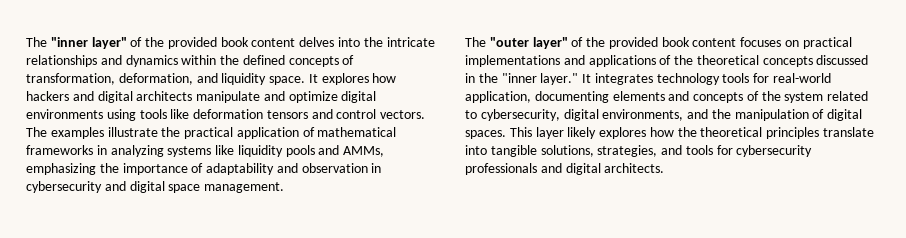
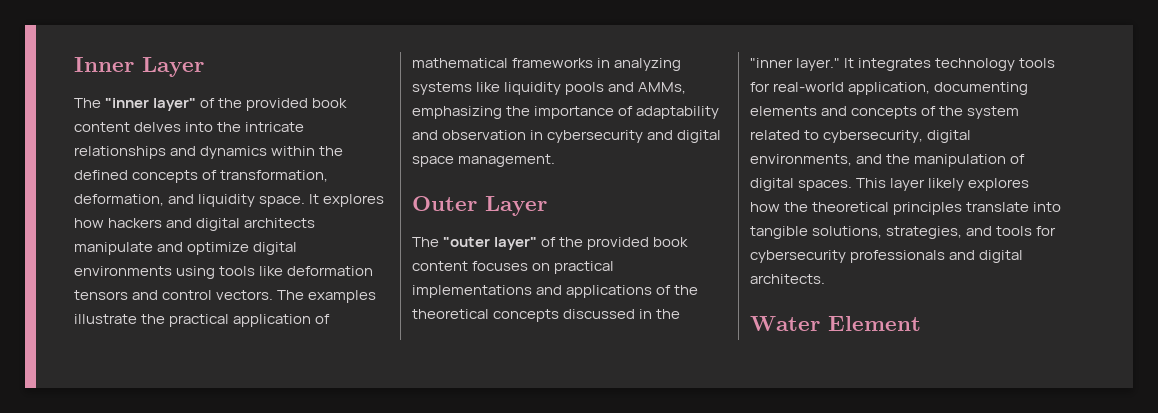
(26, 42) none -> [74,57,204,77] Inner Layer //
(285, 187) none -> [412,196,547,216] // Outer Layer
(665, 168) none -> [750,316,921,331] // Water Element

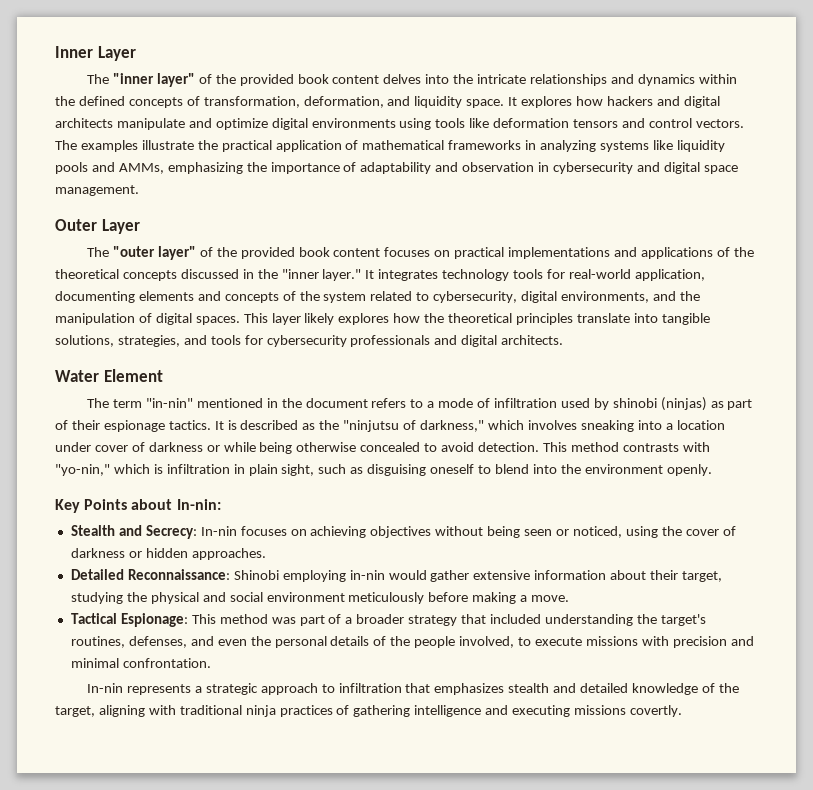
(921, 323) none -> [87,397,753,411] [55,420,725,432] [55,442,710,454] [55,464,712,476] [55,499,221,513] [70,525,736,539] [70,548,266,560] [70,569,723,582] [70,592,570,604] [70,613,706,627] [70,636,754,648] [70,658,211,668] [87,683,739,695] [55,705,682,717] // The term "in-nin" mentioned in the document refers to a mode of infiltration used by shinobi (ninjas) as part of their espionage tactics. It is described as the "ninjutsu of darkness," which involves sneaking into a location under cover of darkness or while being otherwise concealed to avoid detection. This method contrasts with "yo-nin," which is infiltration in plain sight, such as disguising oneself to blend into the environment openly. // Key Points about In-nin: // Stealth and Secrecy: In-nin focuses on achieving objectives without being seen or noticed, using the cover of darkness or hidden approaches. // Detailed Reconnaissance: Shinobi employing in-nin would gather extensive information about their target, studying the physical and social environment meticulously before making a move. // Tactical Espionage: This method was part of a broader strategy that included understanding the target's routines, defenses, and even the personal details of the people involved, to execute missions with precision and minimal confrontation. // In-nin represents a strategic approach to infiltration that emphasizes stealth and detailed knowledge of the target, aligning with traditional ninja practices of gathering intelligence and executing missions covertly.

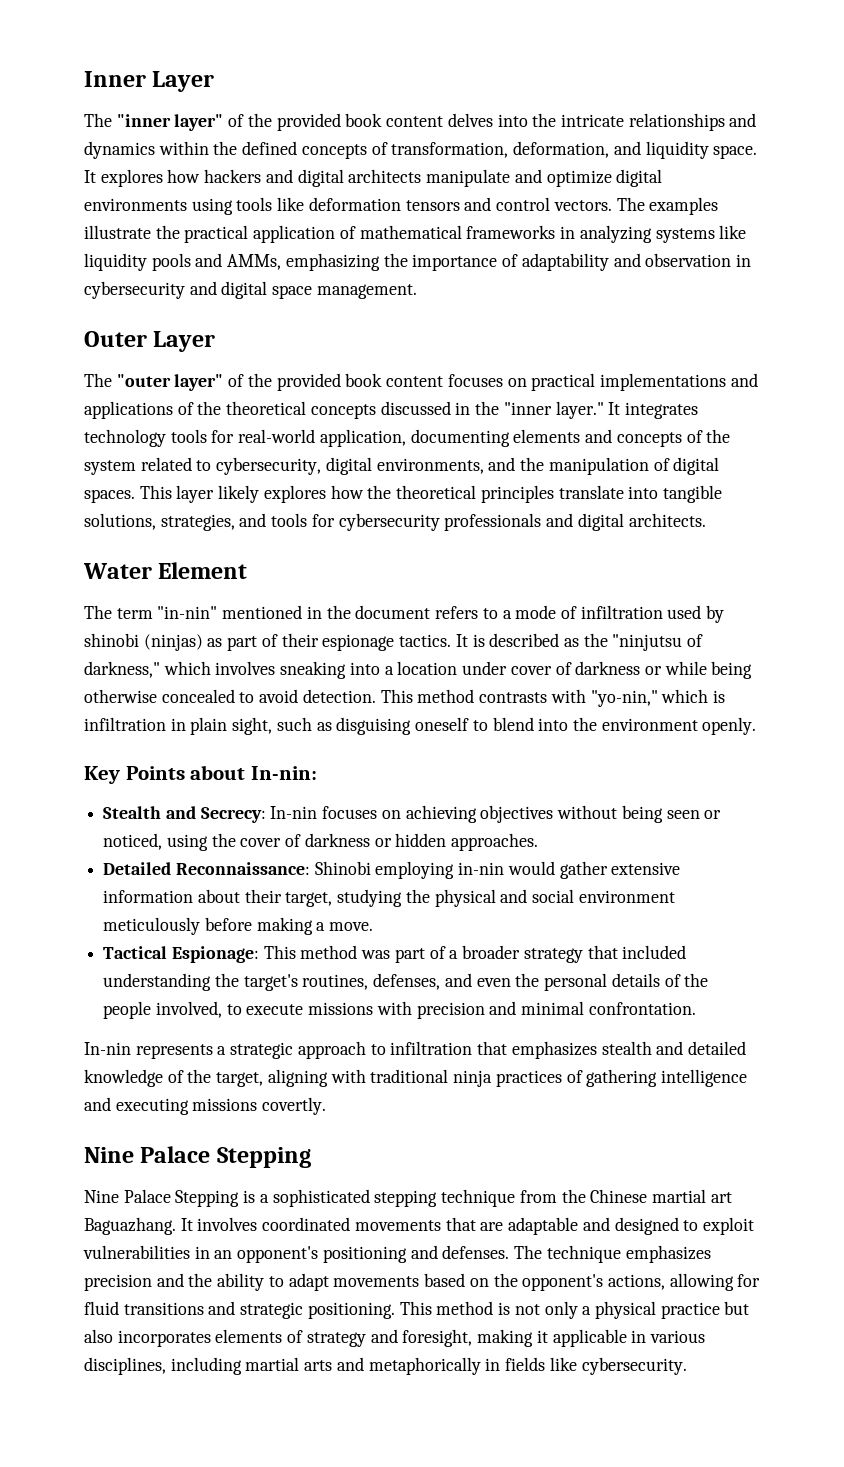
(682, 711) none -> [84,1146,311,1168] [84,1189,732,1207] [84,1217,754,1235] [83,1245,711,1263] [84,1273,761,1291] [84,1301,750,1319] [84,1329,705,1347] [84,1357,687,1375] // Nine Palace Stepping // Nine Palace Stepping is a sophisticated stepping technique from the Chinese martial art Baguazhang. It involves coordinated movements that are adaptable and designed to exploit vulnerabilities in an opponent's positioning and defenses. The technique emphasizes precision and the ability to adapt movements based on the opponent's actions, allowing for fluid transitions and strategic positioning. This method is not only a physical practice but also incorporates elements of strategy and foresight, making it applicable in various disciplines, including martial arts and metaphorically in fields like cybersecurity.

